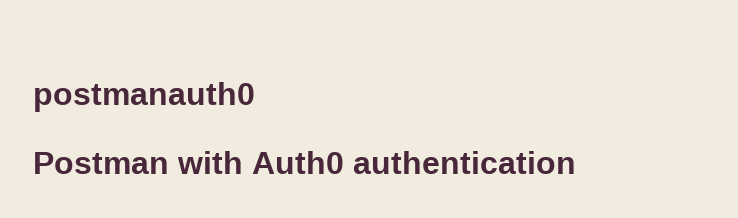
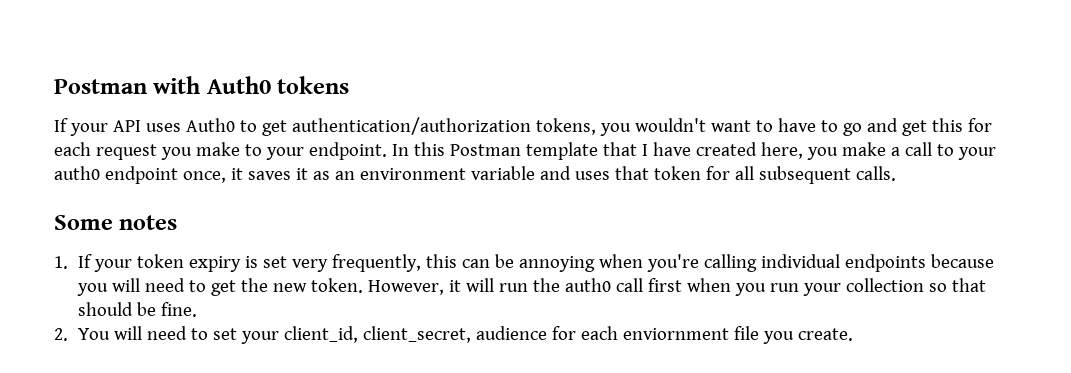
[33,82,255,112] postmanauth0 // -> (54, 86) none
[353,151,576,174] authentication -> [277,76,350,94] [54,117,992,136] [54,142,996,160] [54,166,896,184] [54,215,178,230] [54,254,995,272] [77,278,987,296] [78,302,198,317] [54,326,854,344] tokens // If your API uses Auth0 to get authentication/authorization tokens, you wouldn't want to have to go and get this for each request you make to your endpoint. In this Postman template that I have created here, you make a call to your auth0 endpoint once, it saves it as an environment variable and uses that token for all subsequent calls. // Some notes // 1. If your token expiry is set very frequently, this can be annoying when you're calling individual endpoints because you will need to get the new token. However, it will run the auth0 call first when you run your collection so that should be fine. // 2. You will need to set your client_id, client_secret, audience for each enviornment file you create.

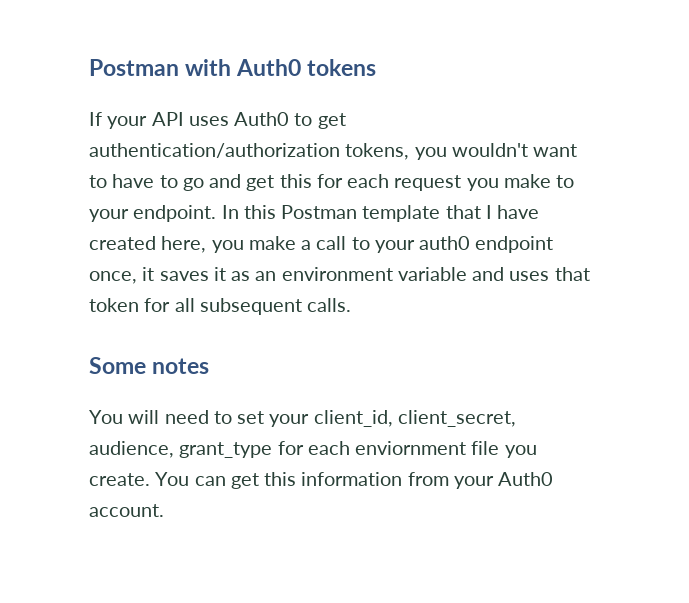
[54,254,995,272] [77,278,987,296] [78,302,198,317] [54,328,68,341] 1. If your token expiry is set very frequently, this can be annoying when you're calling individual endpoints because you will need to get the new token. However, it will run the auth0 call first when you run your collection so that should be fine. // 2. -> (210, 366) none
[476,326,548,340] audience -> [89,441,273,458] audience, grant_type
(854, 334) none -> [155,472,554,489] [89,504,164,517] You can get this information from your Auth0 account.

